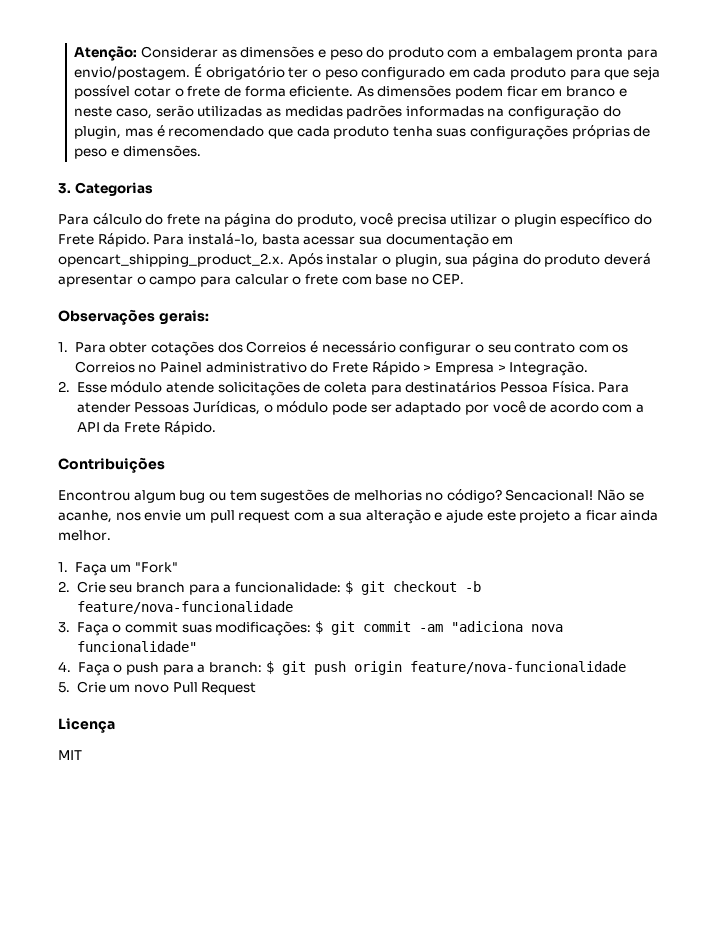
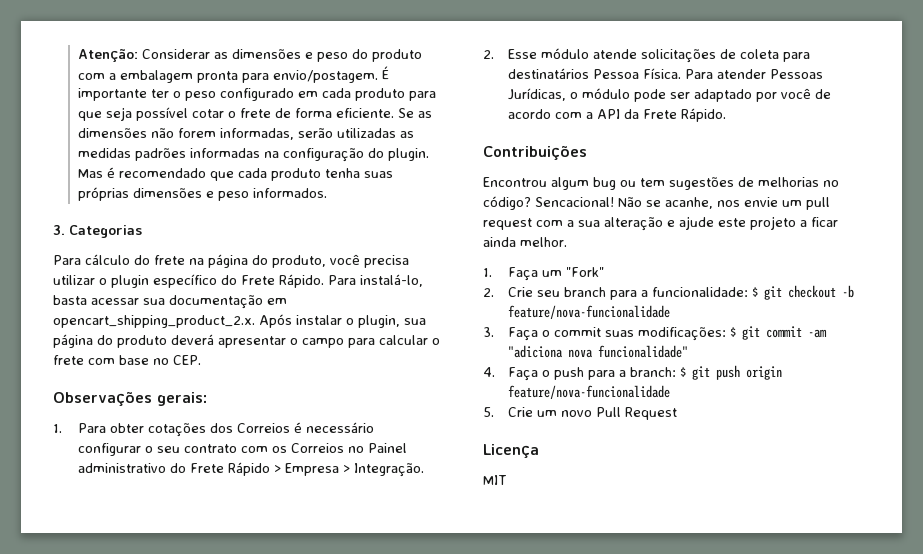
[205,66,285,80] obrigatório -> [78,88,148,101] importante
[356,85,627,99] [74,106,152,119] As dimensões podem ficar em branco e neste caso, -> [398,108,433,118] [78,128,295,140] Se as dimensões não forem informadas,
[74,126,153,139] plugin, mas -> [388,148,430,161] [78,169,104,178] plugin. Mas
[470,125,651,140] [74,145,201,159] configurações próprias de peso e dimensões. -> [78,187,328,201] próprias dimensões e peso informados.

